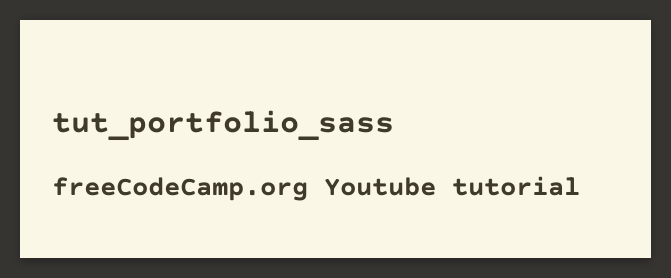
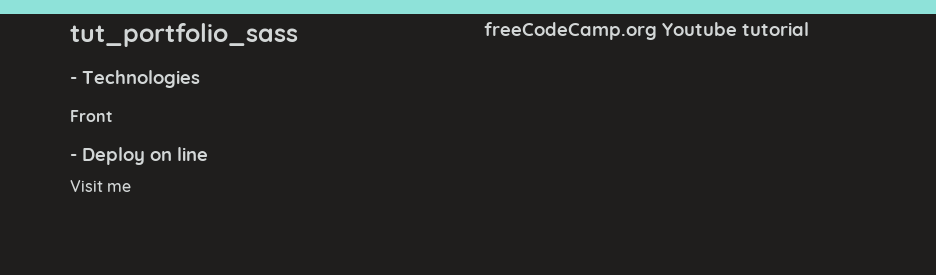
(394, 125) none -> [70,70,200,88] [70,110,113,122] [70,147,208,165] [70,180,132,192] // - Technologies // Front // - Deploy on line // Visit me

